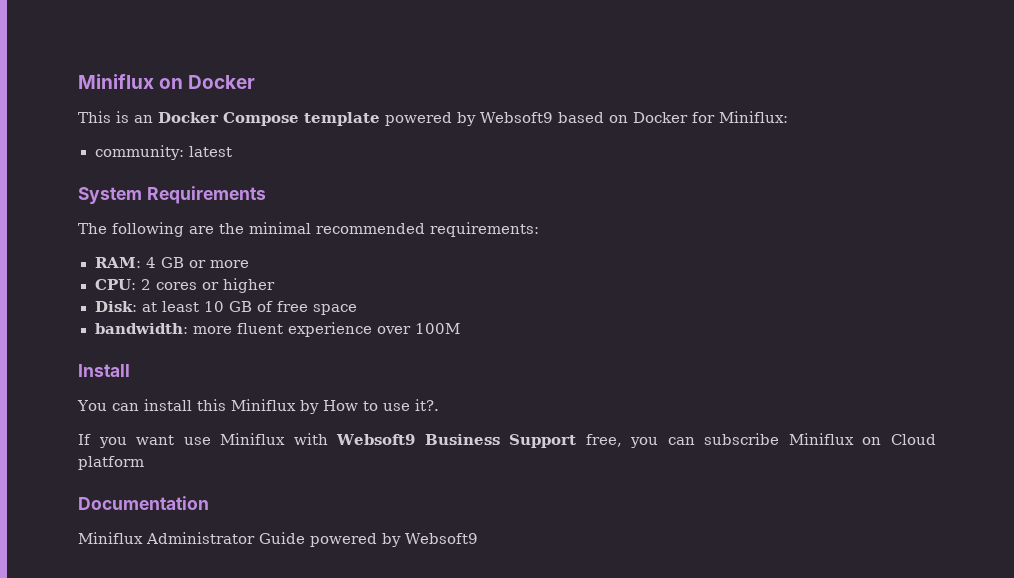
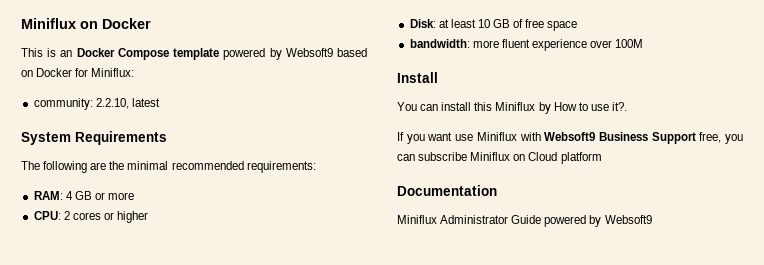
(184, 152) none -> [95,98,129,109] 2.2.10,

